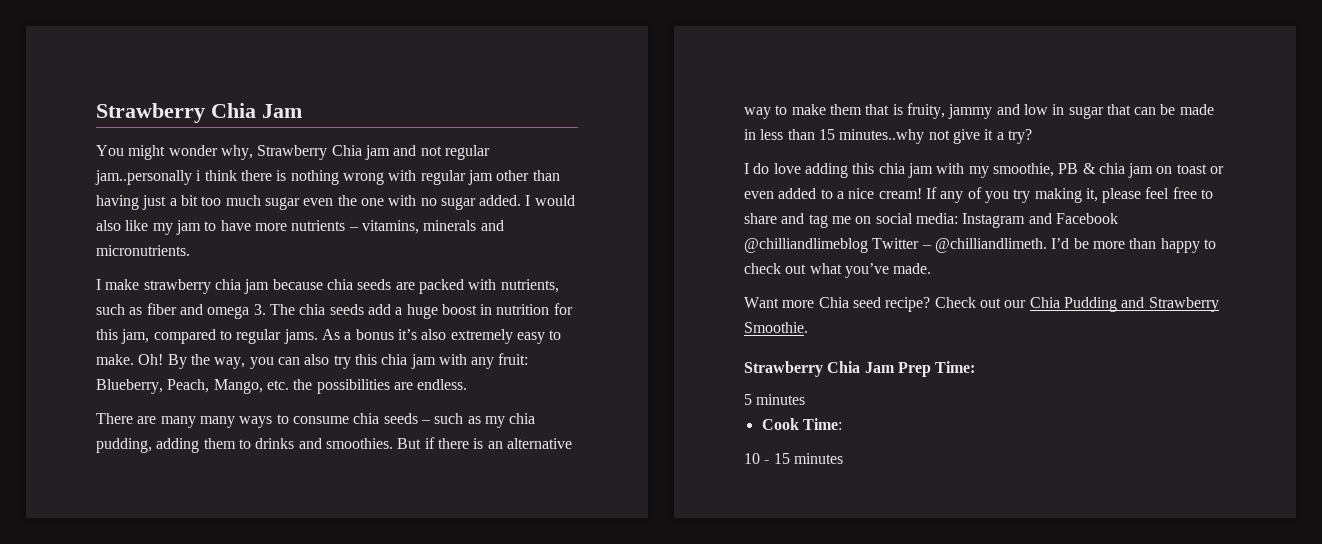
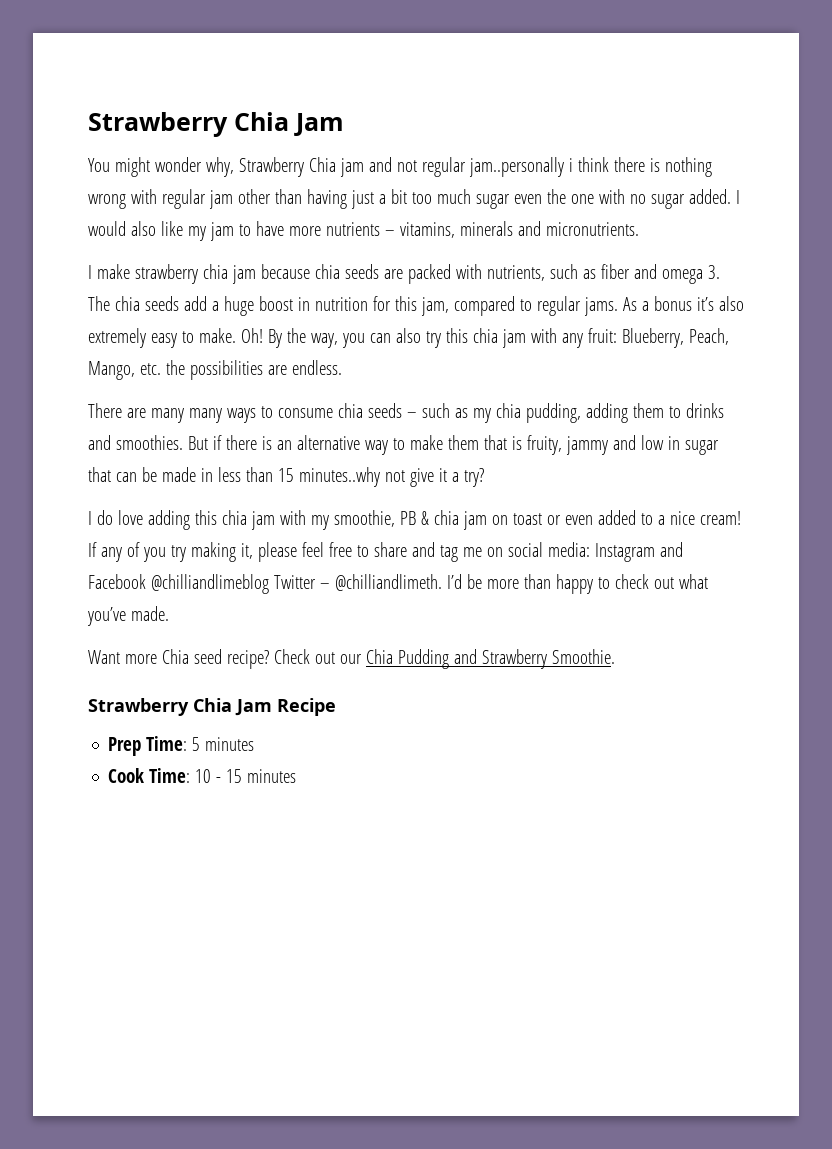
(895, 367) none -> [277,698,336,716] Recipe //
(976, 367) // -> (188, 743) none
(842, 424) // -> (191, 775) none

